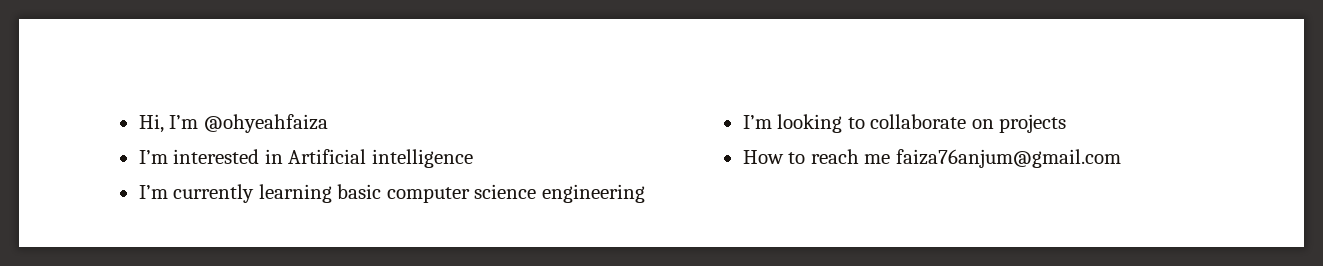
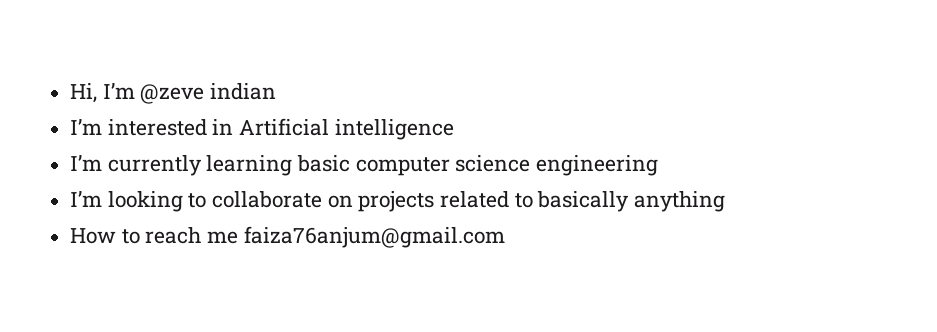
[203,114,328,133] @ohyeahfaiza -> [140,83,277,104] @zeve indian
(1067, 123) none -> [440,191,726,212] related to basically anything

